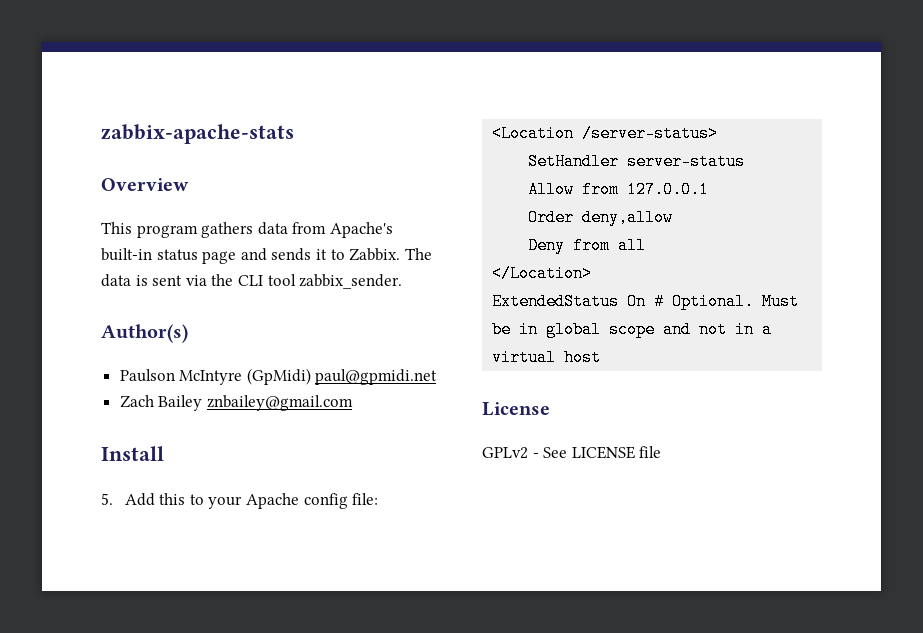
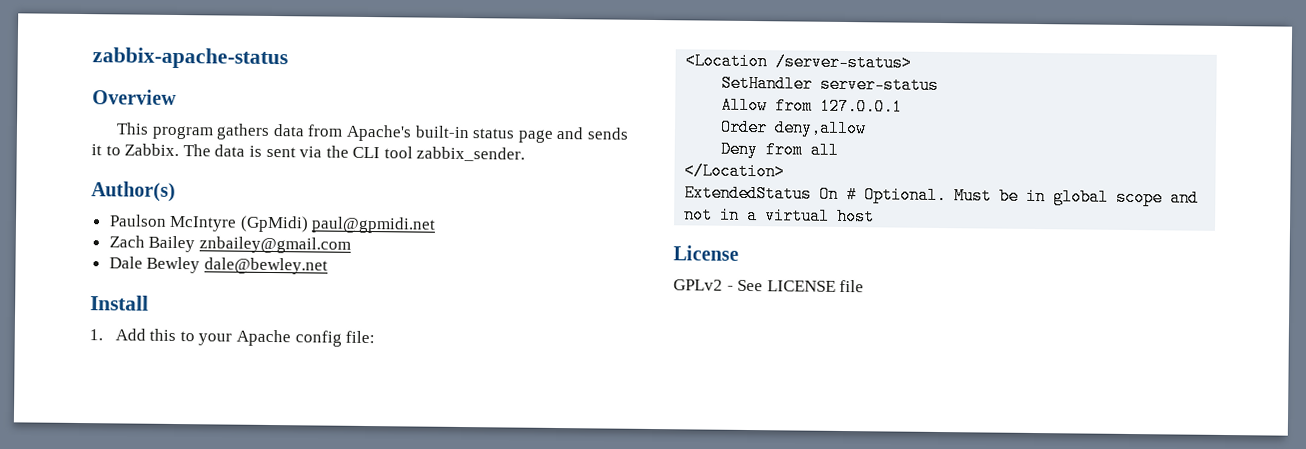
[101,124,294,144] zabbix-apache-stats -> [92,47,288,70] zabbix-apache-status
(353, 403) none -> [108,256,328,275] // Dale Bewley dale@bewley.net
[101,493,113,505] 5. -> [89,329,103,341] 1.

